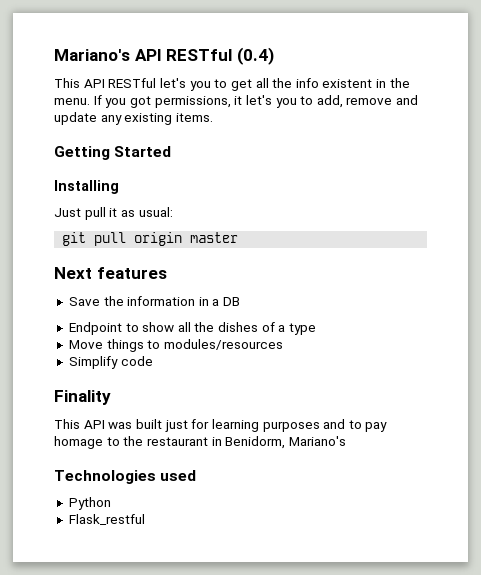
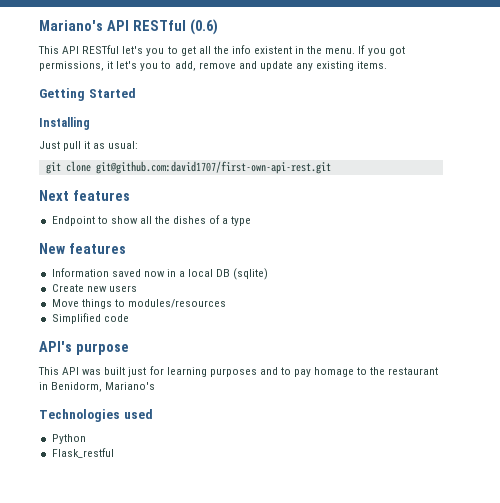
[236,47,274,65] (0.4) -> [189,19,218,35] (0.6)
[94,232,239,246] pull origin master -> [65,161,331,174] clone git@github.com:david1707/first-own-api-rest.git
[68,296,241,306] // Save the information in a DB -> (130, 195) none
(317, 329) none -> [39,243,126,254] [51,268,269,280] [51,284,137,292] // New features // Information saved now in a local DB (sqlite) // Create new users
[68,356,118,369] Simplify -> [51,313,101,324] Simplified
[54,390,111,405] Finality -> [39,341,129,355] API's purpose

